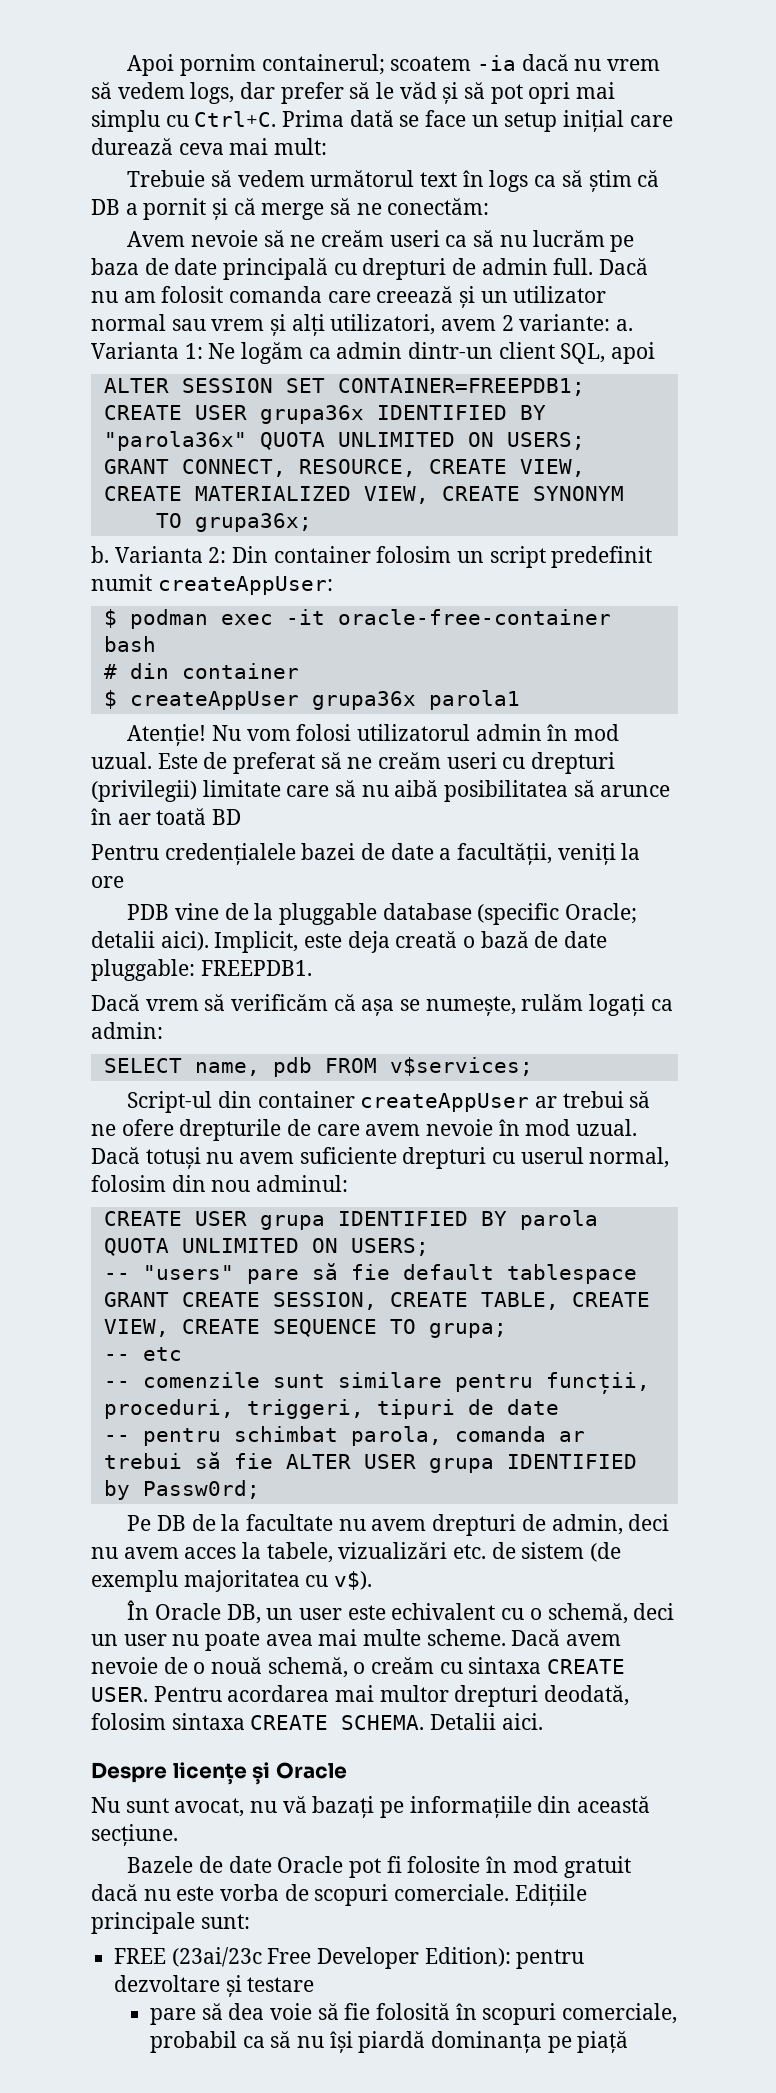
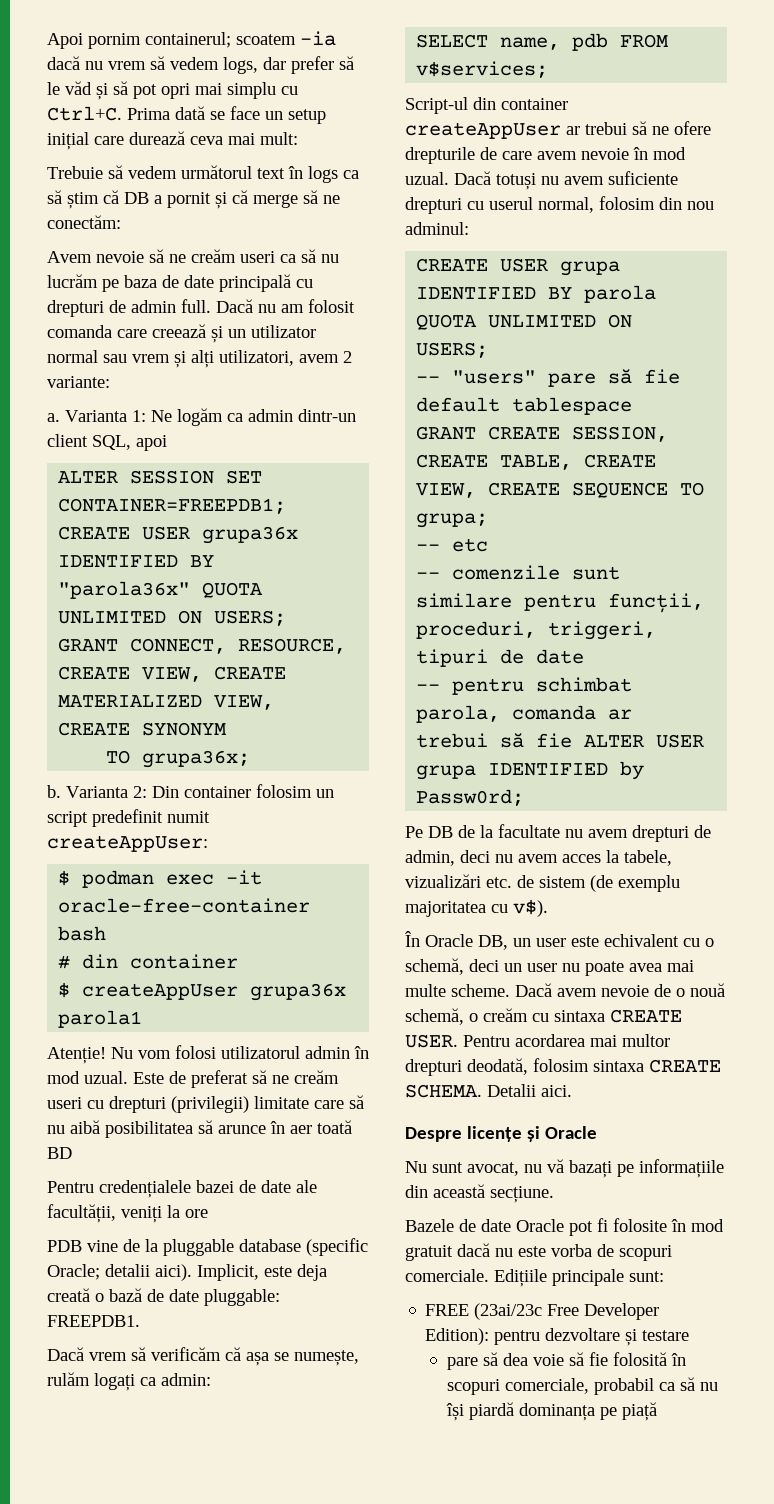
(611, 322) none -> (110, 382) //
[439,848,452,860] a -> [296,1180,317,1193] ale

